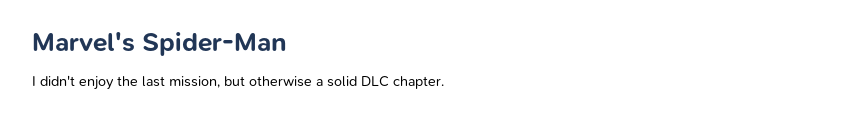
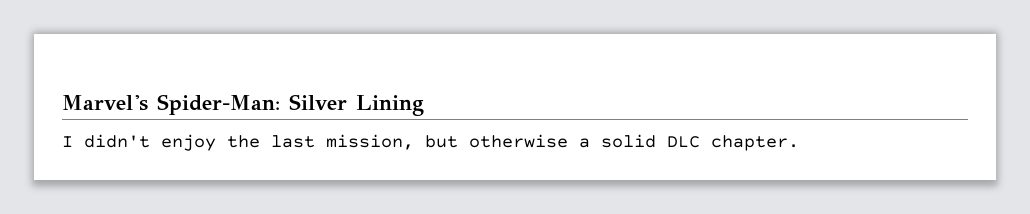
[142,32,288,56] Spider-Man -> [157,94,424,116] Spider-Man: Silver Lining

